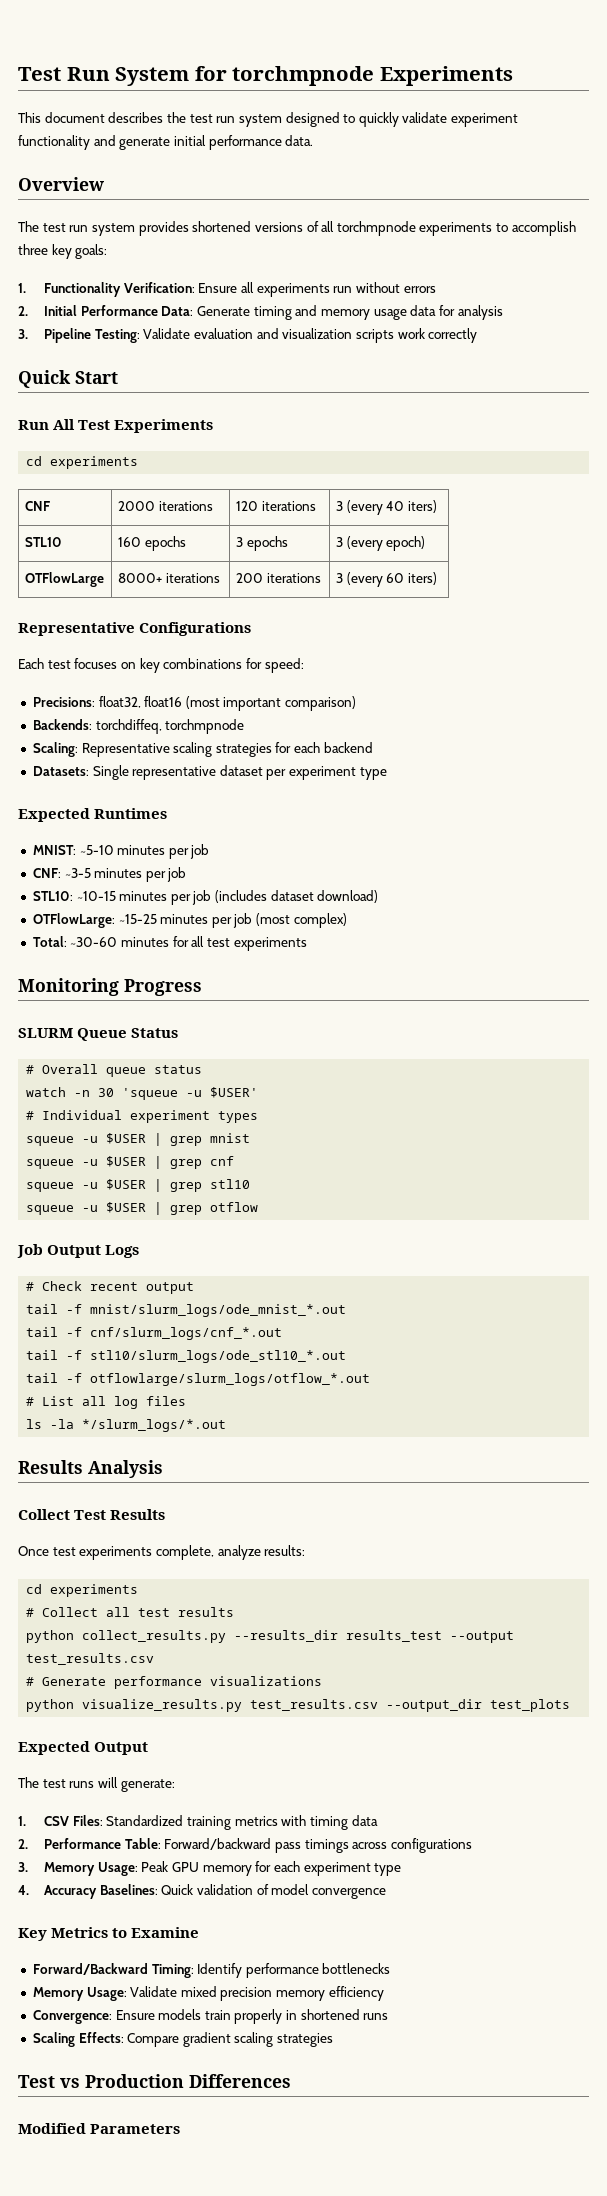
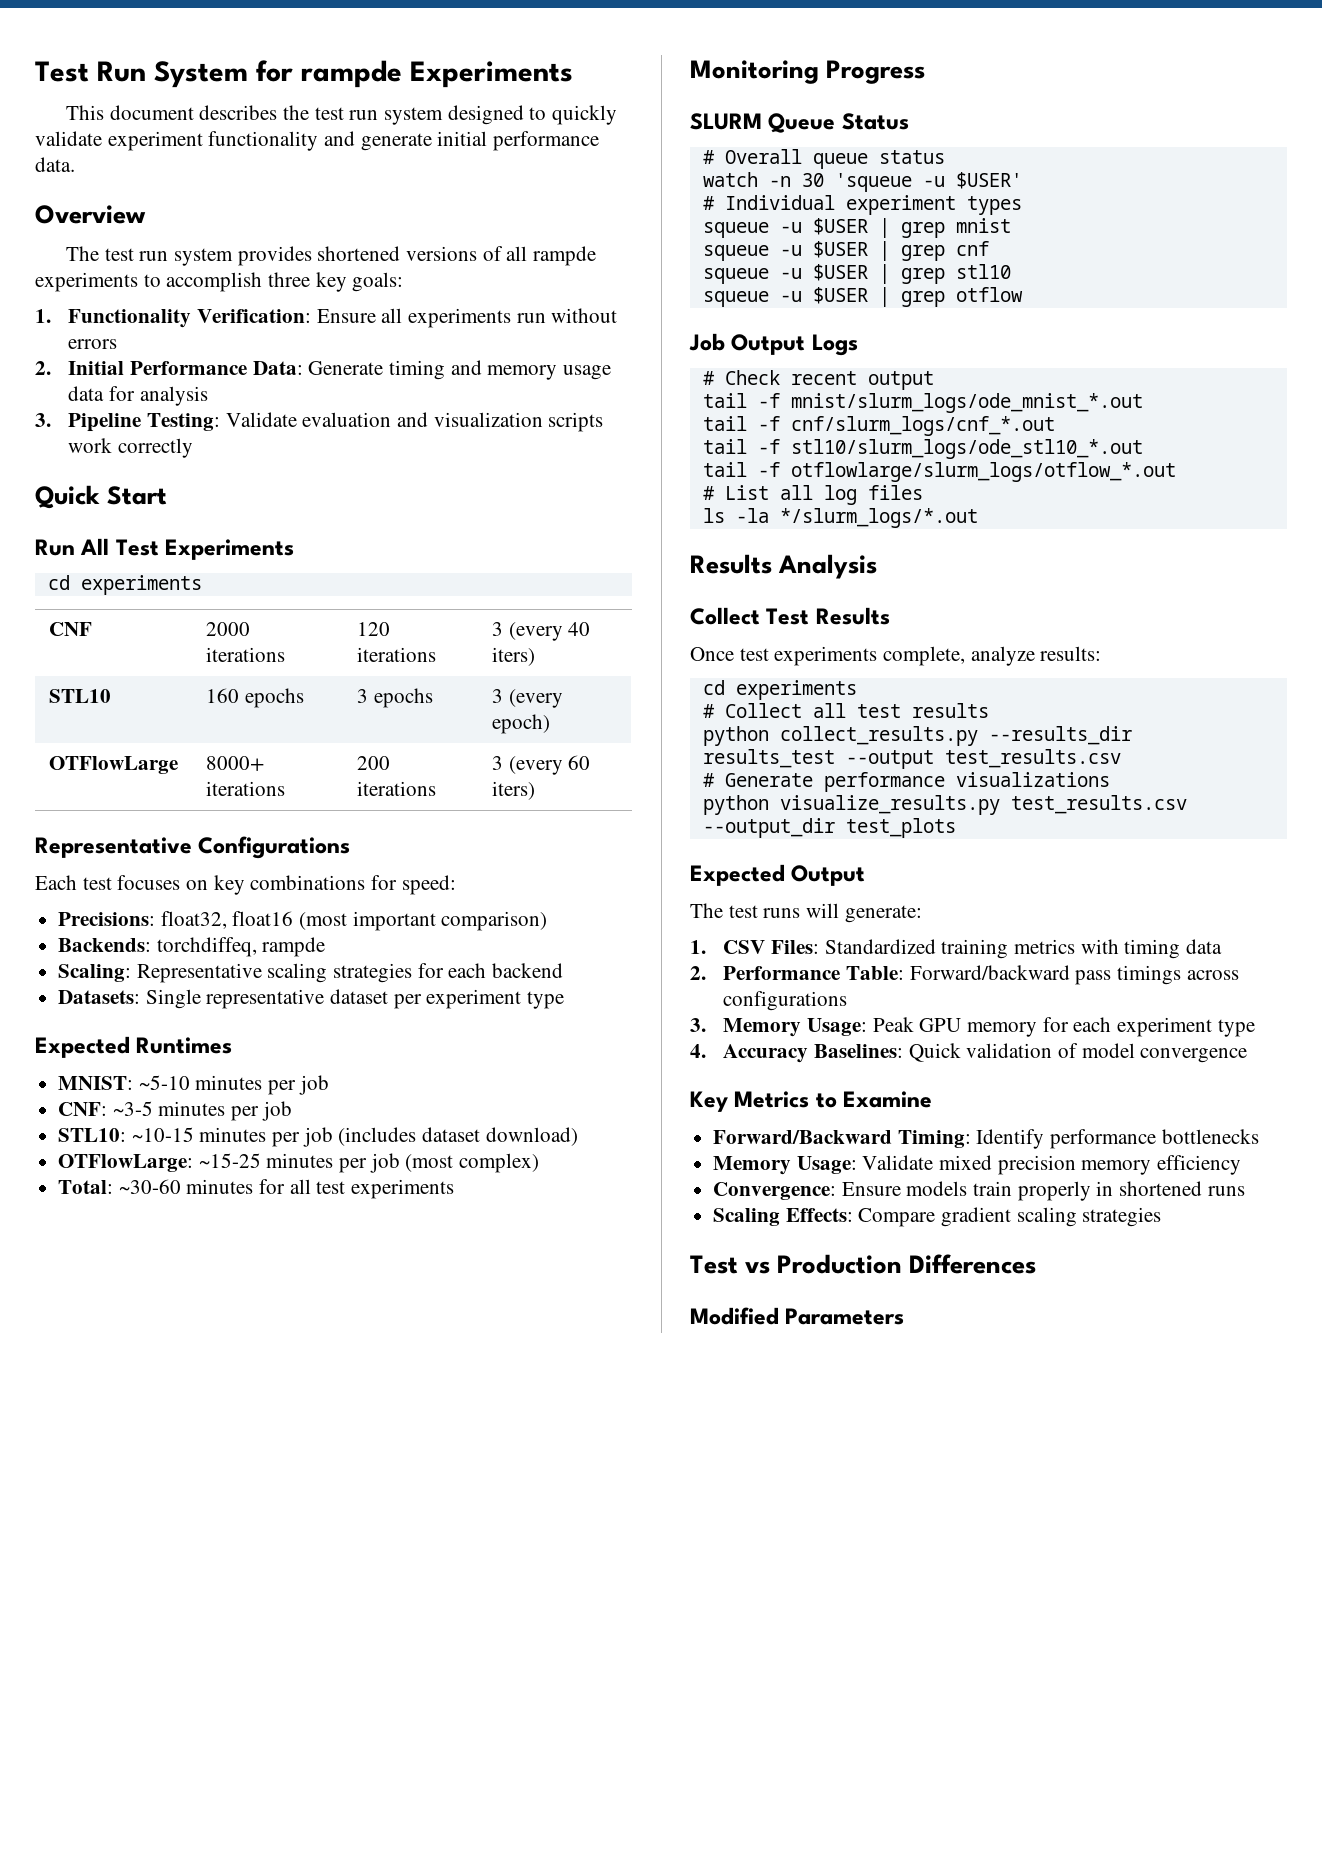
[232,66,375,86] torchmpnode -> [301,60,402,88] rampde
[336,221,416,236] torchmpnode -> [533,246,597,266] rampde
[165,719,245,734] torchmpnode -> [262,937,326,957] rampde

